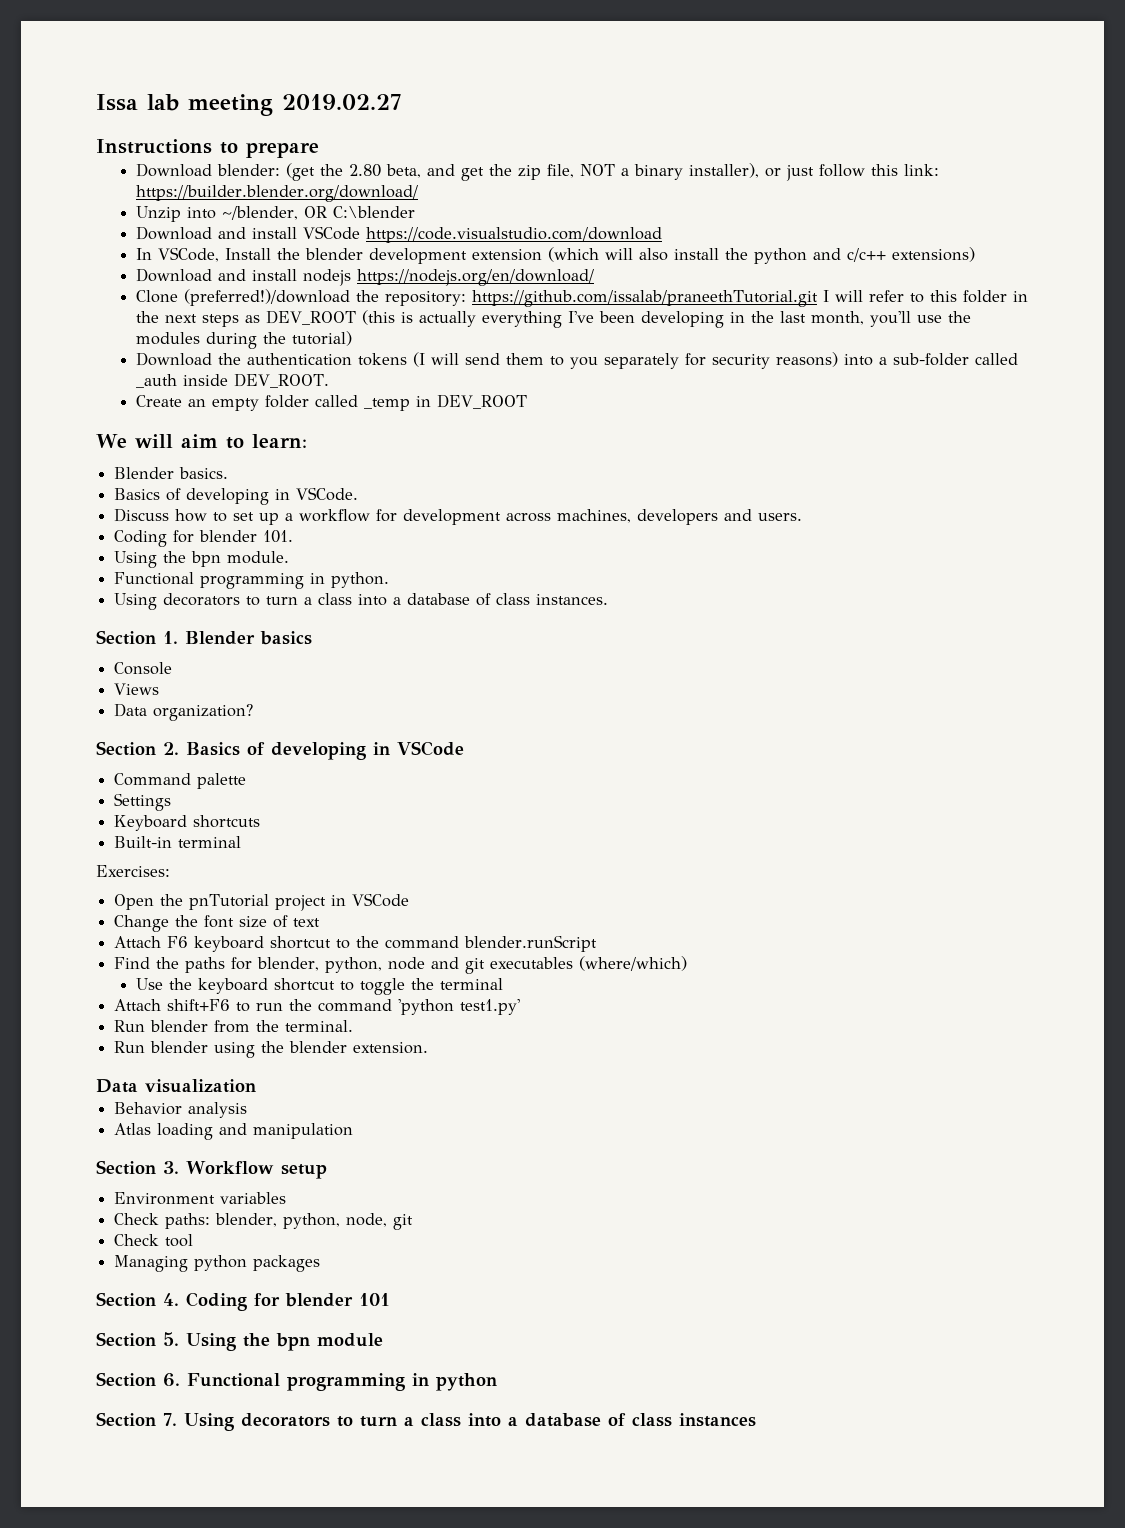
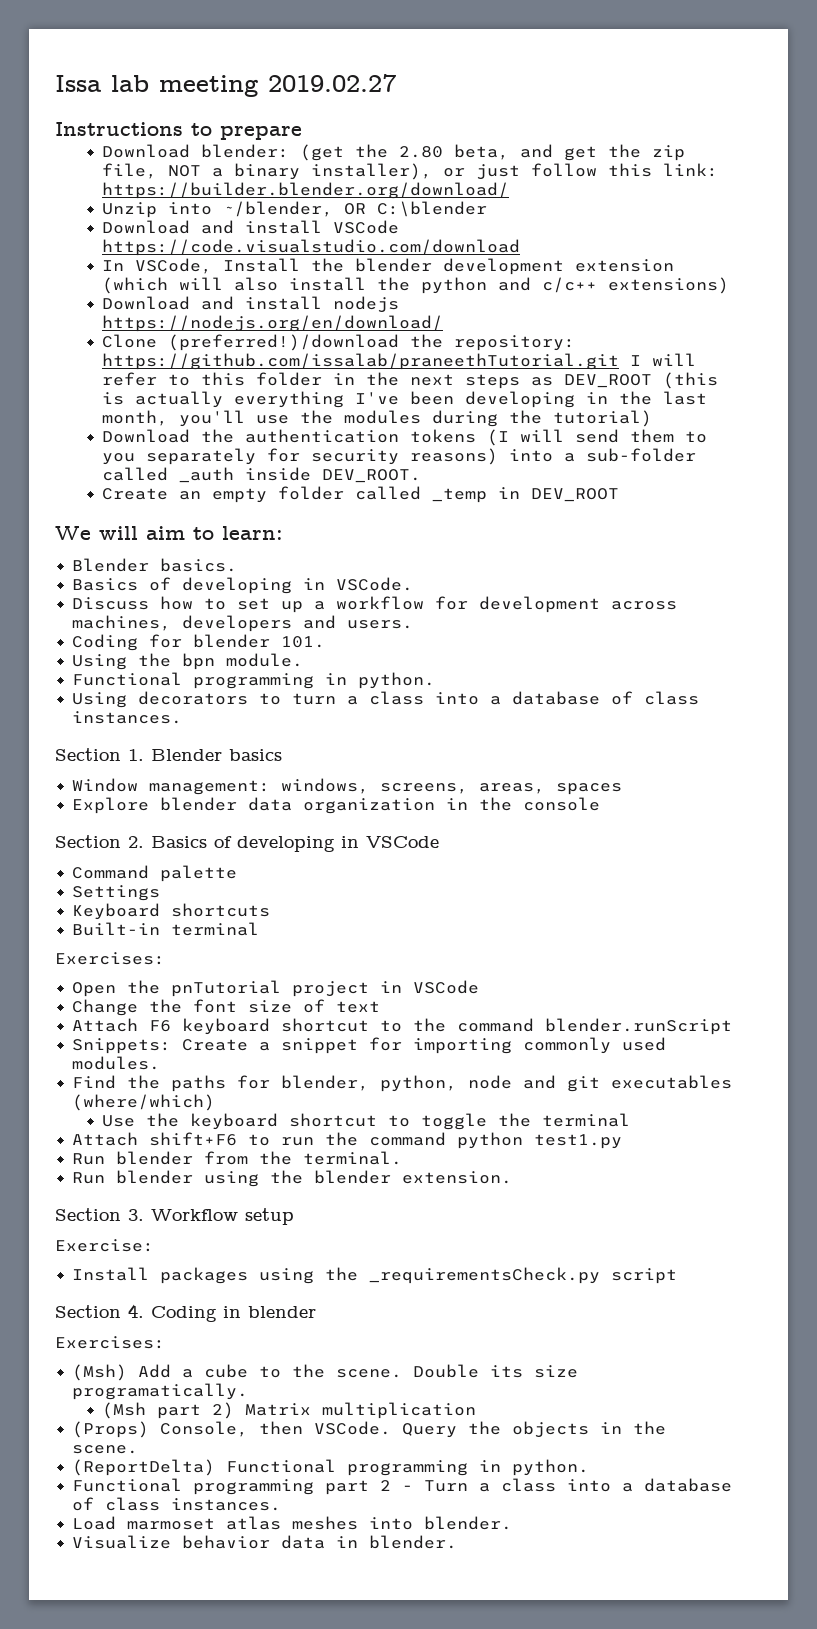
[114,662,173,675] [114,683,160,695] [114,703,254,721] Console // Views // Data organization? -> [72,778,623,795] [72,797,601,814] Window management: windows, screens, areas, spaces // Explore blender data organization in the console
(598, 943) none -> [72,1037,667,1054] [72,1056,161,1070] // Snippets: Create a snippet for importing commonly used modules.
[398,999,521,1015] 'python test1.py' -> [457,1132,623,1149] python test1.py
[96,1079,256,1093] [114,1102,248,1118] [114,1123,354,1140] [96,1160,327,1179] [114,1192,287,1205] [114,1213,414,1230] [114,1234,194,1247] [114,1255,321,1272] Data visualization // Behavior analysis // Atlas loading and manipulation // Section 3. Workflow setup // Environment variables // Check paths: blender, python, node, git // Check tool // Managing python packages -> [55,1208,294,1225] [55,1239,154,1252] [72,1267,678,1284] Section 3. Workflow setup // Exercise: // Install packages using the _requirementsCheck.py script
[254,1293,390,1307] [96,1332,383,1351] [96,1372,497,1391] [96,1412,756,1431] for blender 101 // Section 5. Using the bpn module // Section 6. Functional programming in python // Section 7. Using decorators to turn a class into a database of class instances -> [223,1306,316,1318] [55,1336,165,1349] [72,1364,579,1381] [72,1383,249,1400] [102,1402,477,1419] [72,1421,667,1438] [72,1445,139,1454] [72,1459,590,1476] [72,1478,733,1495] [72,1497,282,1511] [72,1516,513,1530] [72,1535,458,1549] in blender // Exercises: // (Msh) Add a cube to the scene. Double its size programatically. // (Msh part 2) Matrix multiplication // (Props) Console, then VSCode. Query the objects in the scene. // (ReportDelta) Functional programming in python. // Functional programming part 2 - Turn a class into a database of class instances. // Load marmoset atlas meshes into blender. // Visualize behavior data in blender.

